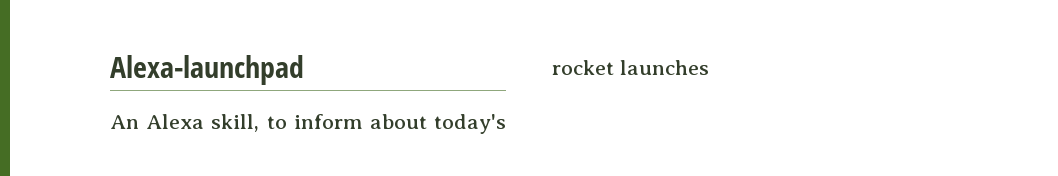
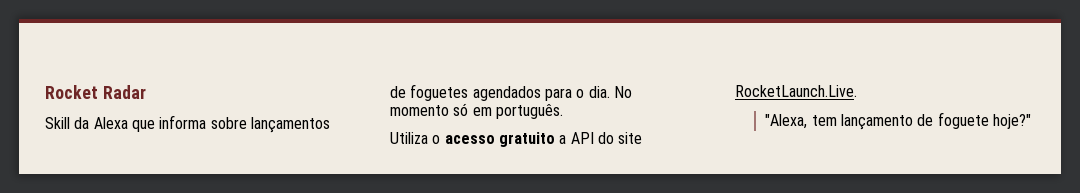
[110,55,304,85] [110,114,506,134] [552,60,709,75] Alexa-launchpad // An Alexa skill, to inform about today's rocket launches -> [45,85,146,99] [45,115,330,133] [390,84,632,101] [390,103,563,119] [390,132,643,147] [735,85,857,97] [765,112,1031,130] Rocket Radar // Skill da Alexa que informa sobre lançamentos de foguetes agendados para o dia. No momento só em português. // Utiliza o acesso gratuito a API do site RocketLaunch.Live. // "Alexa, tem lançamento de foguete hoje?"

